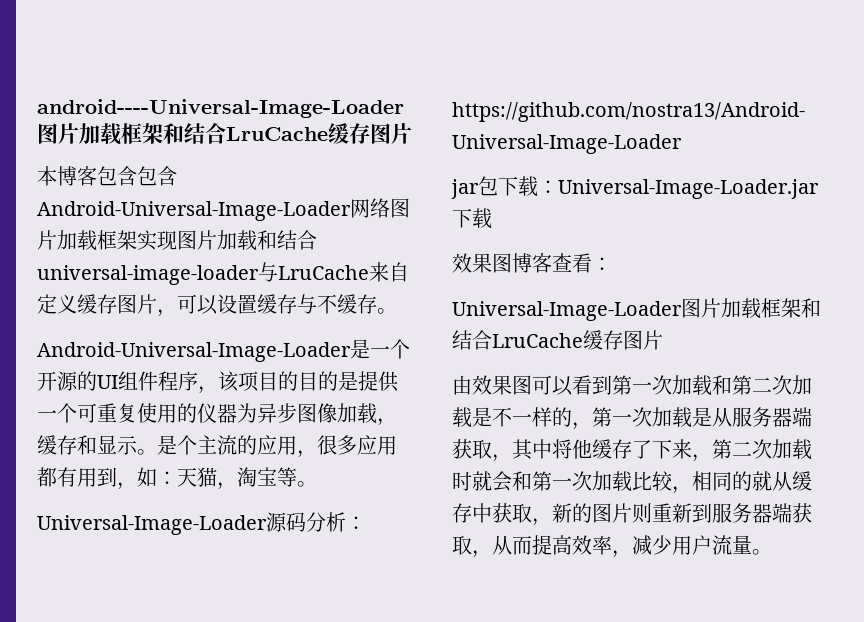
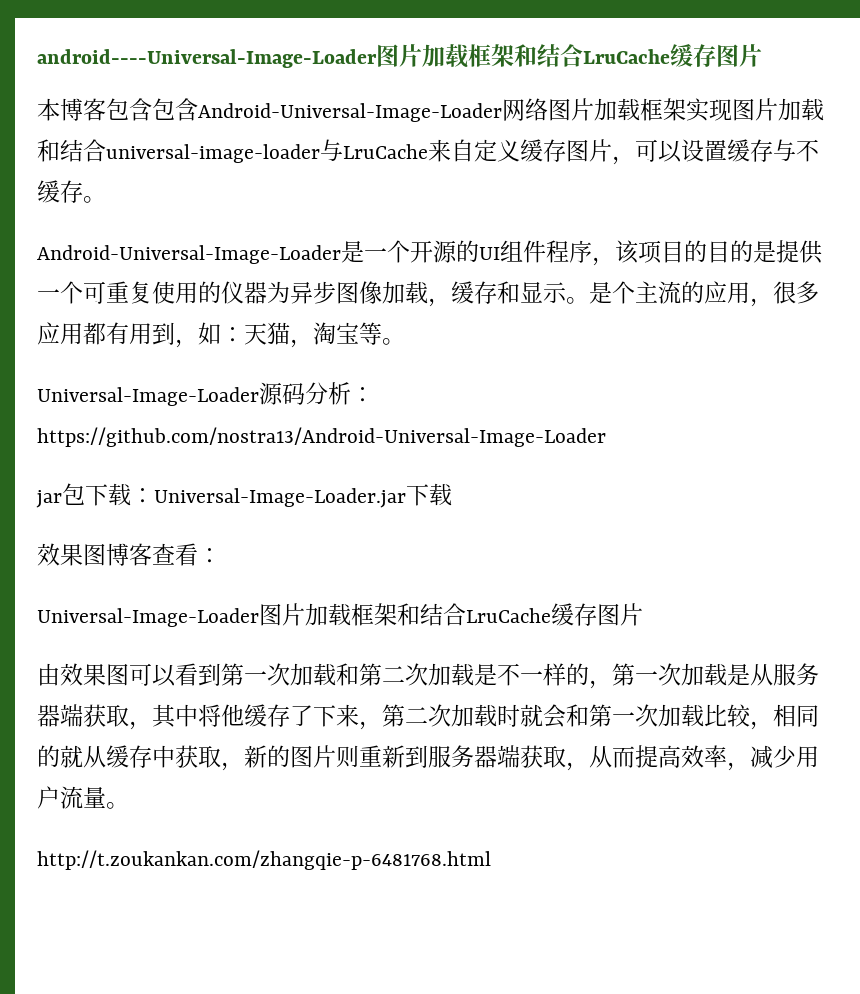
(772, 552) none -> [37,850,491,870] // http://t.zoukankan.com/zhangqie-p-6481768.html

